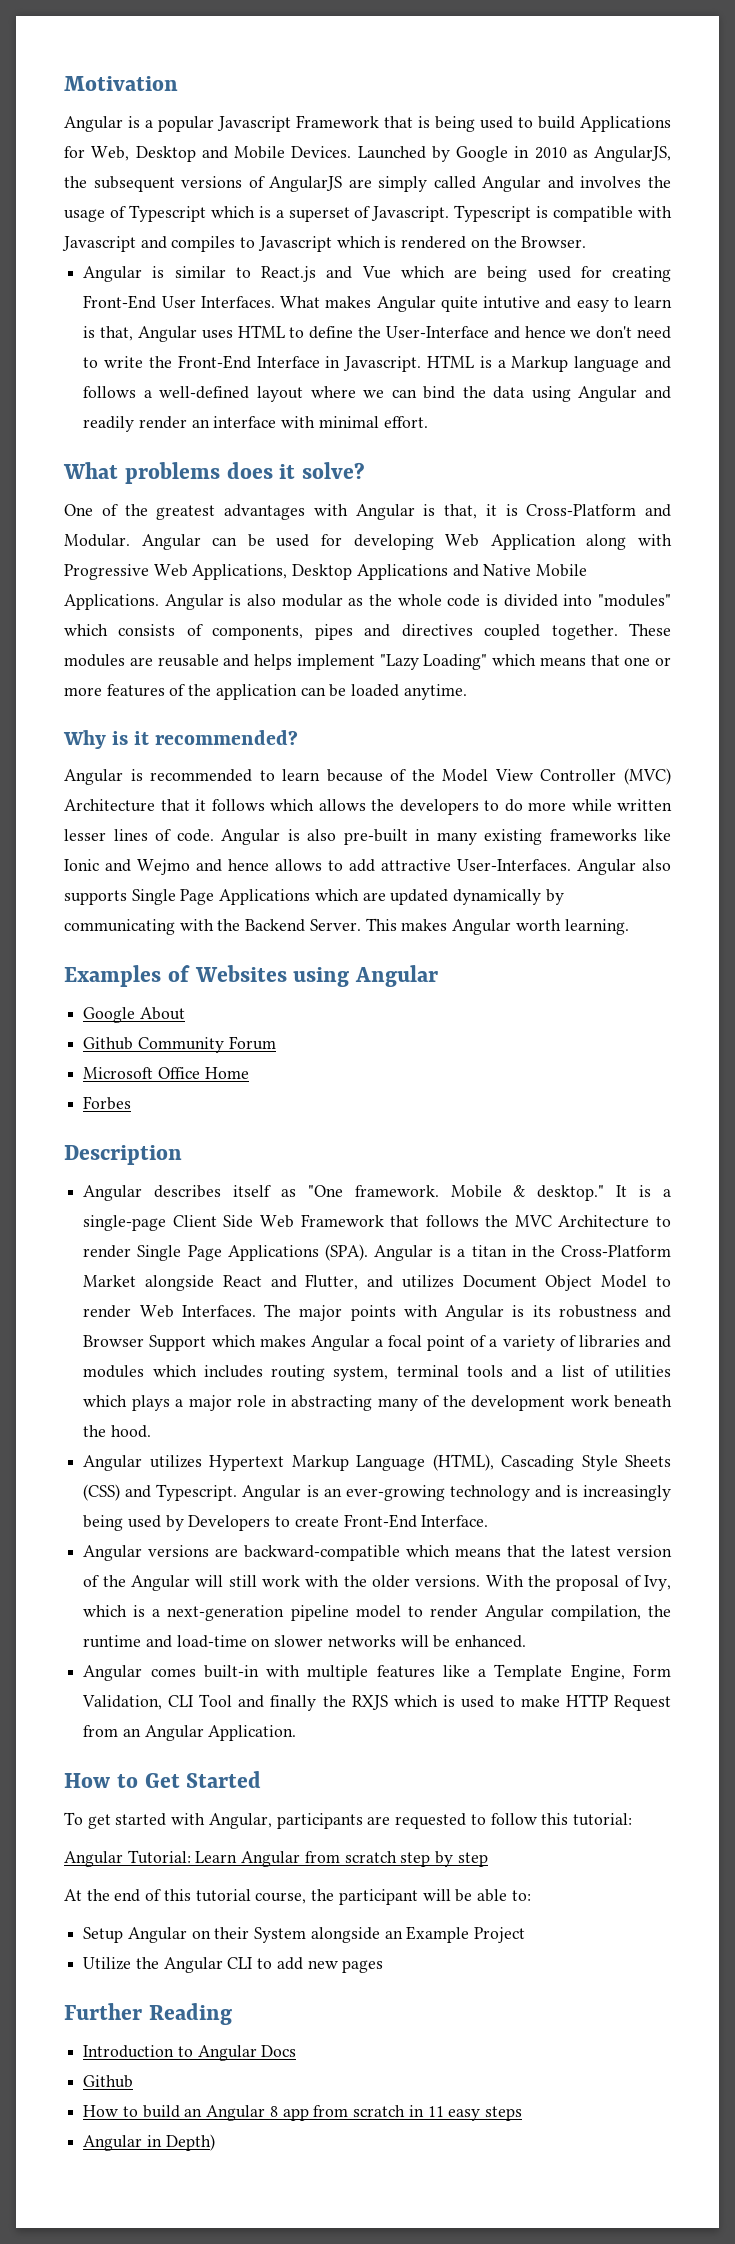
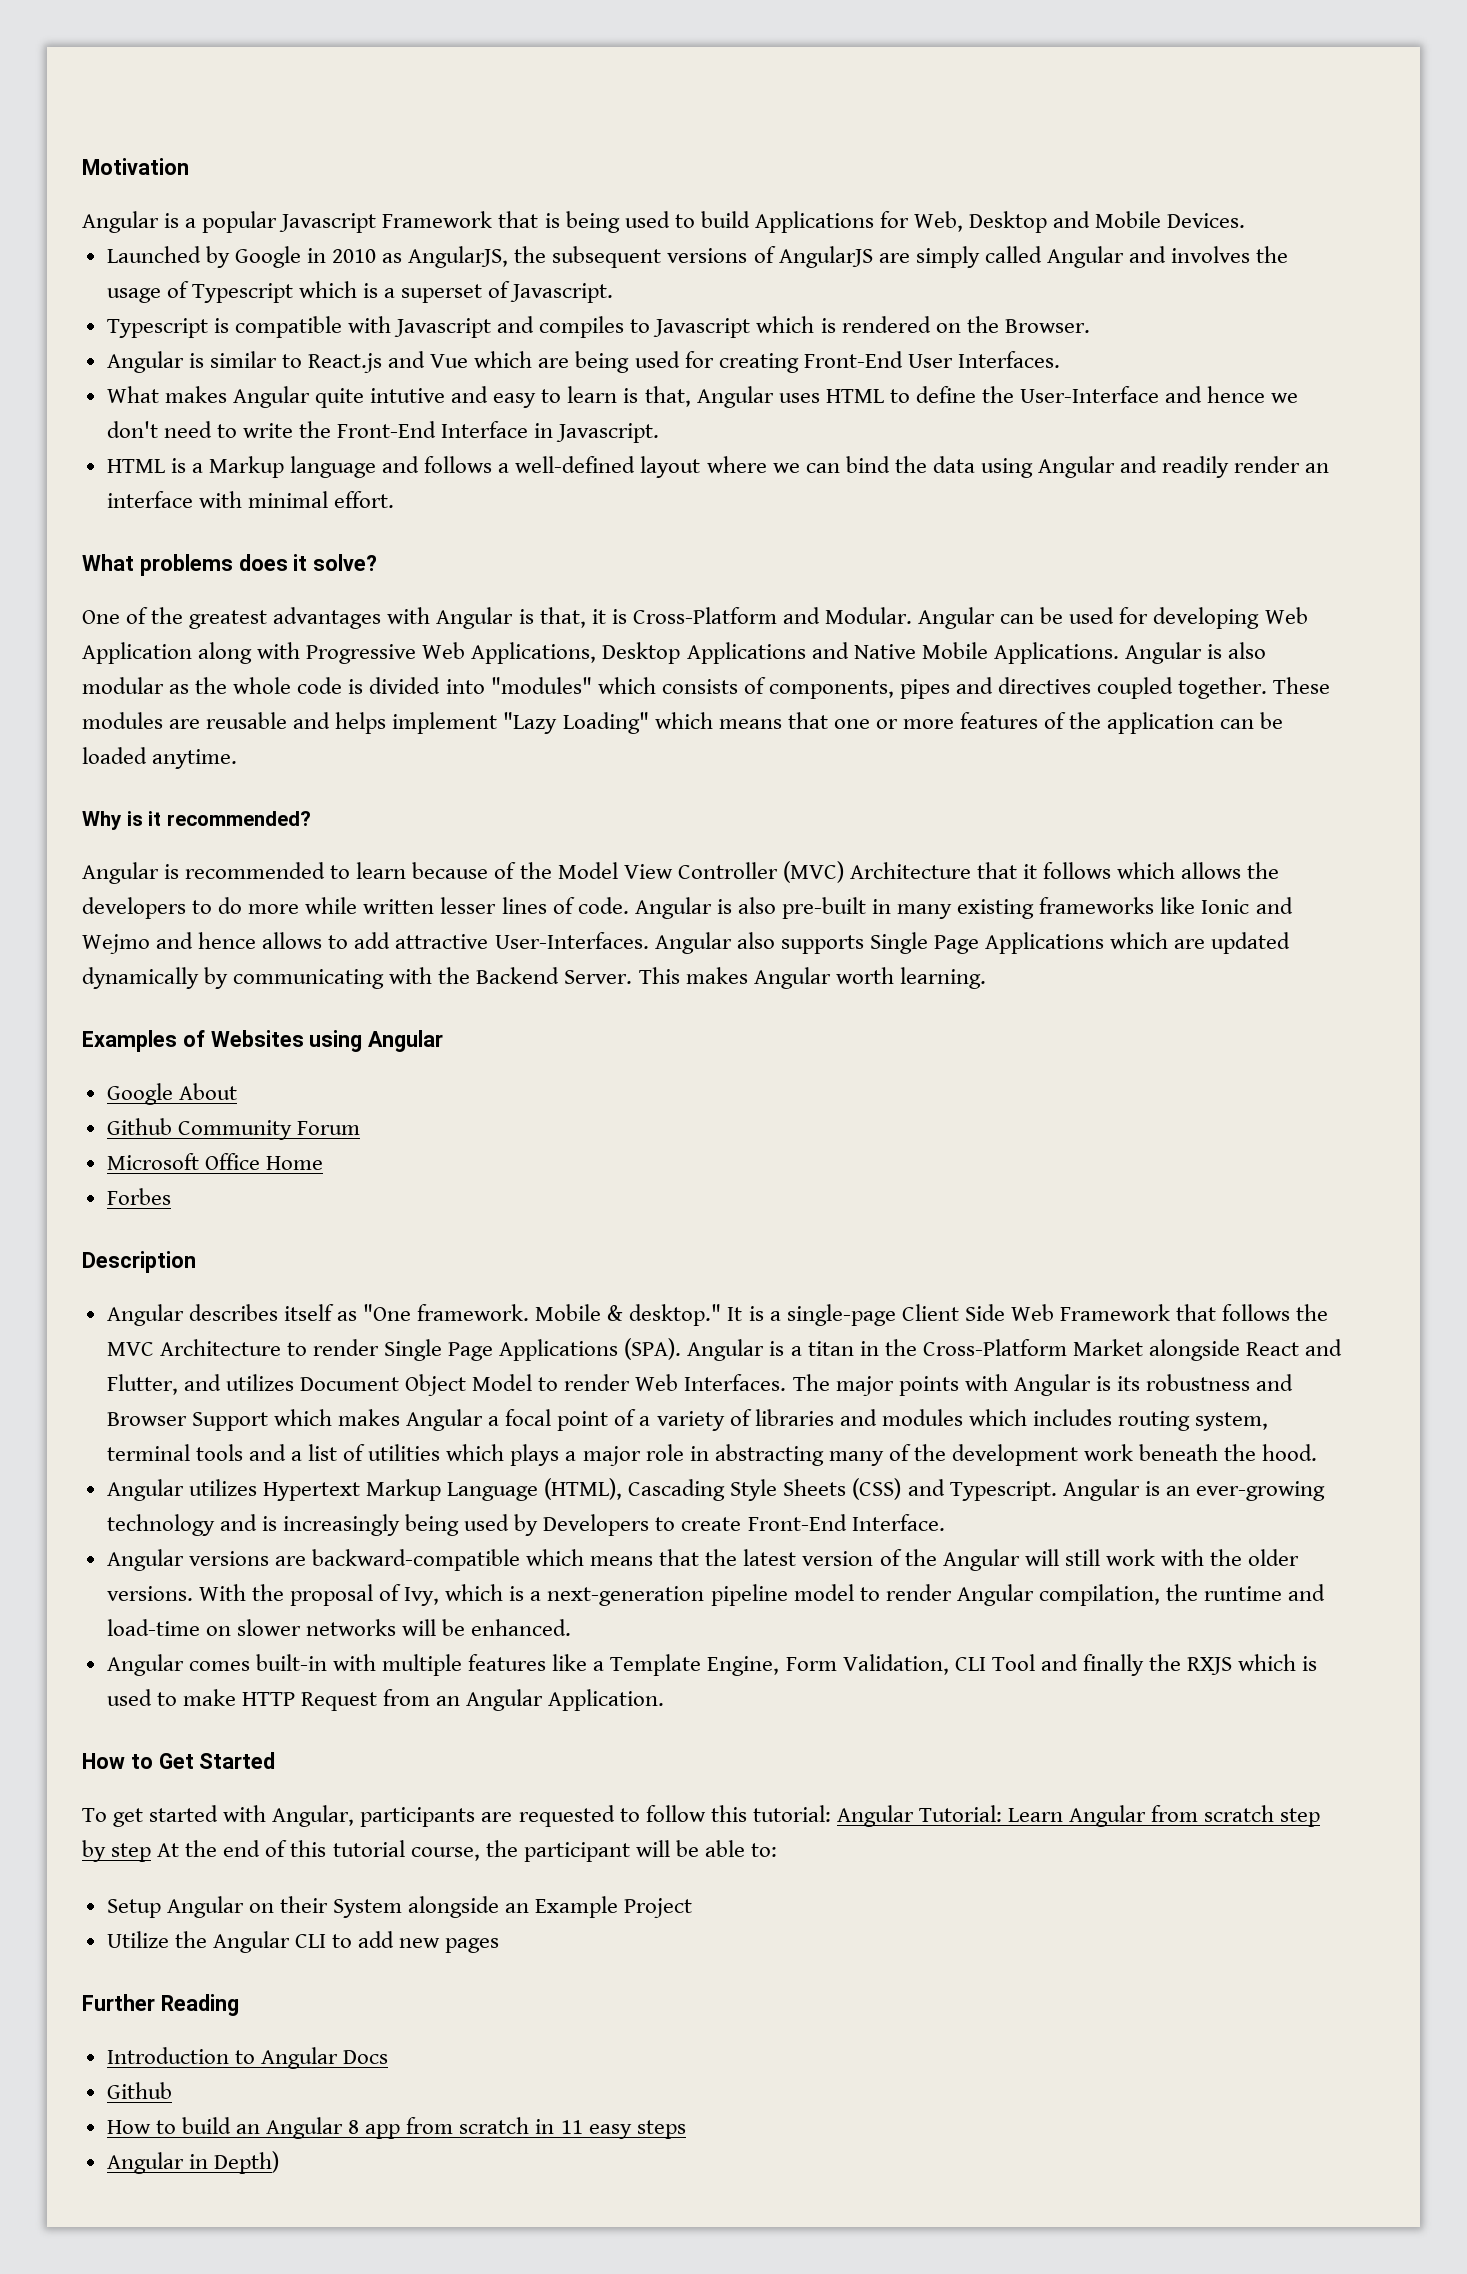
(352, 152) none -> (1246, 220) //
(450, 214) none -> (614, 293) //
(275, 302) none -> (1060, 359) //
(422, 364) none -> (660, 433) //
(632, 1819) // -> (831, 1813) none
(488, 1859) // -> (152, 1852) none

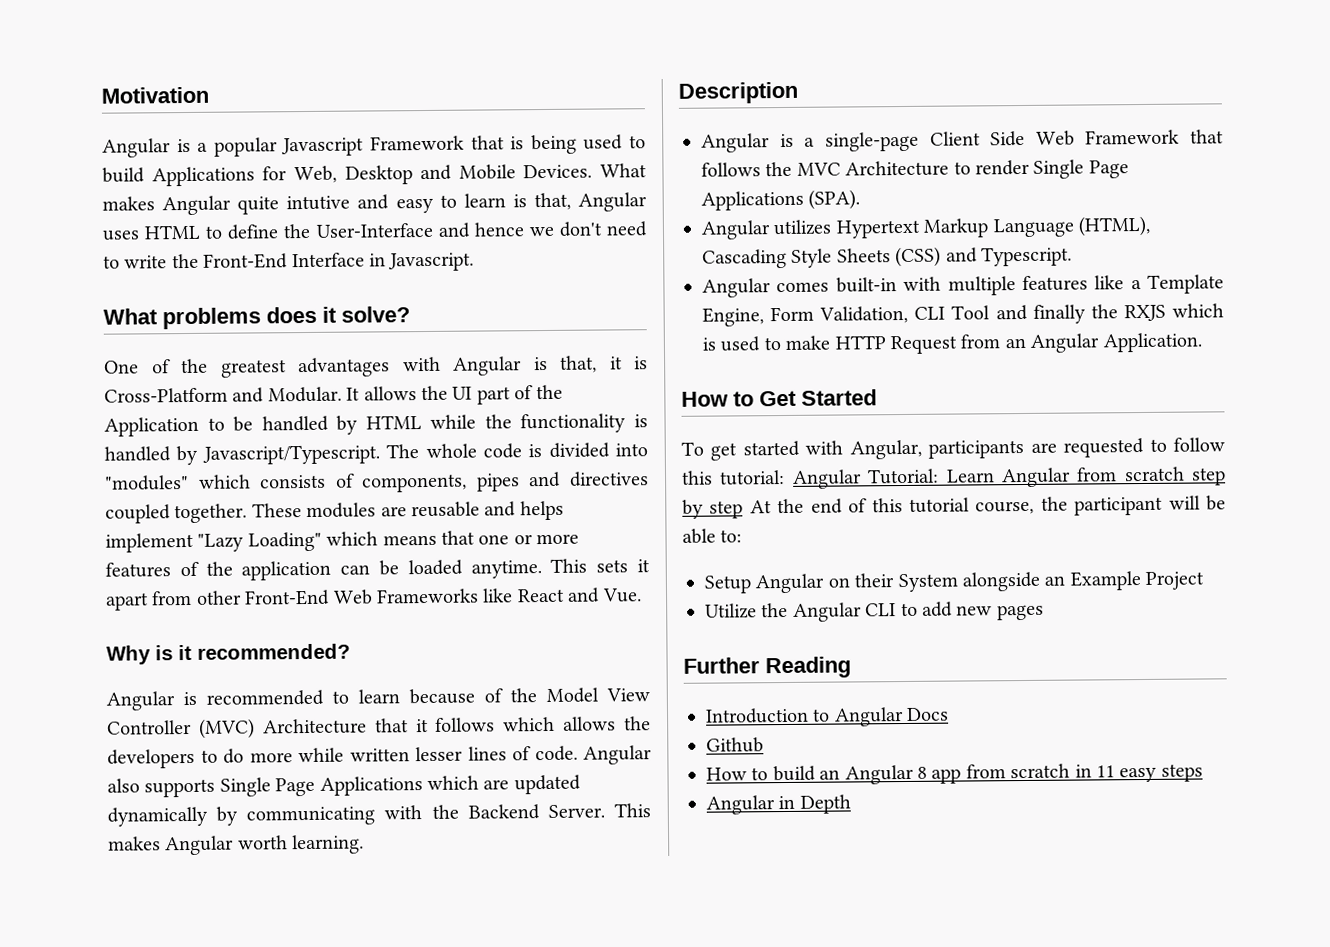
[106,246,1289,268] [106,281,614,303] [106,316,1090,338] [106,351,1060,373] // Launched by Google in 2010 as AngularJS, the subsequent versions of AngularJS are simply called Angular and involves the usage of Typescript which is a superset of Javascript. // Typescript is compatible with Javascript and compiles to Javascript which is rendered on the Browser. // Angular is similar to React.js and Vue which are being used for creating Front-End User Interfaces. // -> (593, 171) none
[106,456,1330,478] [106,491,394,508] // HTML is a Markup language and follows a well-defined layout where we can bind the data using Angular and readily render an interface with minimal effort. -> (475, 262) none
[918,607,1308,629] [82,642,1267,664] [82,677,228,694] Angular can be used for developing Web Application along with Progressive Web Applications, Desktop Applications and Native Mobile Applications. Angular is also modular as the -> [346,384,563,405] [104,413,648,437] [104,444,420,466] It allows the UI part of the Application to be handled by HTML while the functionality is handled by Javascript/Typescript. The
(238, 759) none -> [550,558,650,573] [105,587,642,611] This sets it apart from other Front-End Web Frameworks like React and Vue.
[716,897,1293,919] [82,932,732,954] is also pre-built in many existing frameworks like Ionic and Wejmo and hence allows to add attractive User-Interfaces. Angular -> (652, 755) none
[82,1030,444,1052] [106,1083,237,1105] [106,1118,360,1140] [106,1153,323,1170] [106,1188,171,1205] [82,1251,196,1273] [106,1304,743,1326] Examples of Websites using Angular // Google About // Github Community Forum // Microsoft Office Home // Forbes // Description // Angular describes itself as "One framework. Mobile & desktop." It -> [678,81,798,104] [701,133,770,153] Description // Angular
[687,1339,1343,1361] [106,1374,1294,1396] [106,1409,1269,1431] [106,1444,1318,1466] Angular is a titan in the Cross-Platform Market alongside React and Flutter, and utilizes Document Object Model to render Web Interfaces. The major points with Angular is its robustness and Browser Support which makes Angular a focal point of a variety of libraries and modules which includes routing system, terminal tools and a list of utilities which plays a major role in abstracting many of the development work beneath the hood. -> (861, 199) none
[1062,1479,1325,1501] [106,1514,945,1536] [106,1549,1300,1571] [106,1584,1326,1606] [106,1619,572,1636] Angular is an ever-growing technology and is increasingly being used by Developers to create Front-End Interface. // Angular versions are backward-compatible which means that the latest version of the Angular will still work with the older versions. With the proposal of Ivy, which is a next-generation pipeline model to render Angular compilation, the runtime and load-time on slower networks will be enhanced. -> (1072, 256) none
[213,2151,279,2174] Depth) -> [799,794,851,814] Depth

